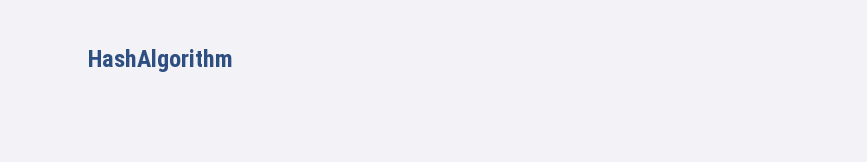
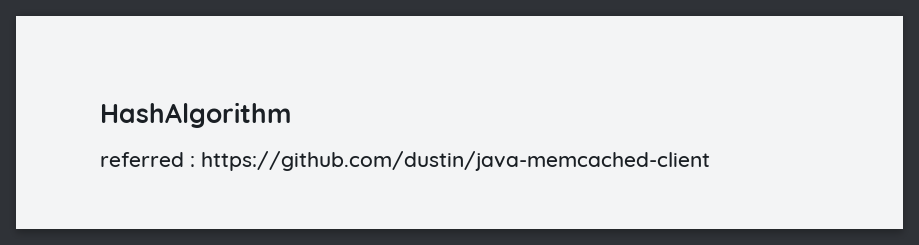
(233, 60) none -> [100,151,710,171] // referred : https://github.com/dustin/java-memcached-client

